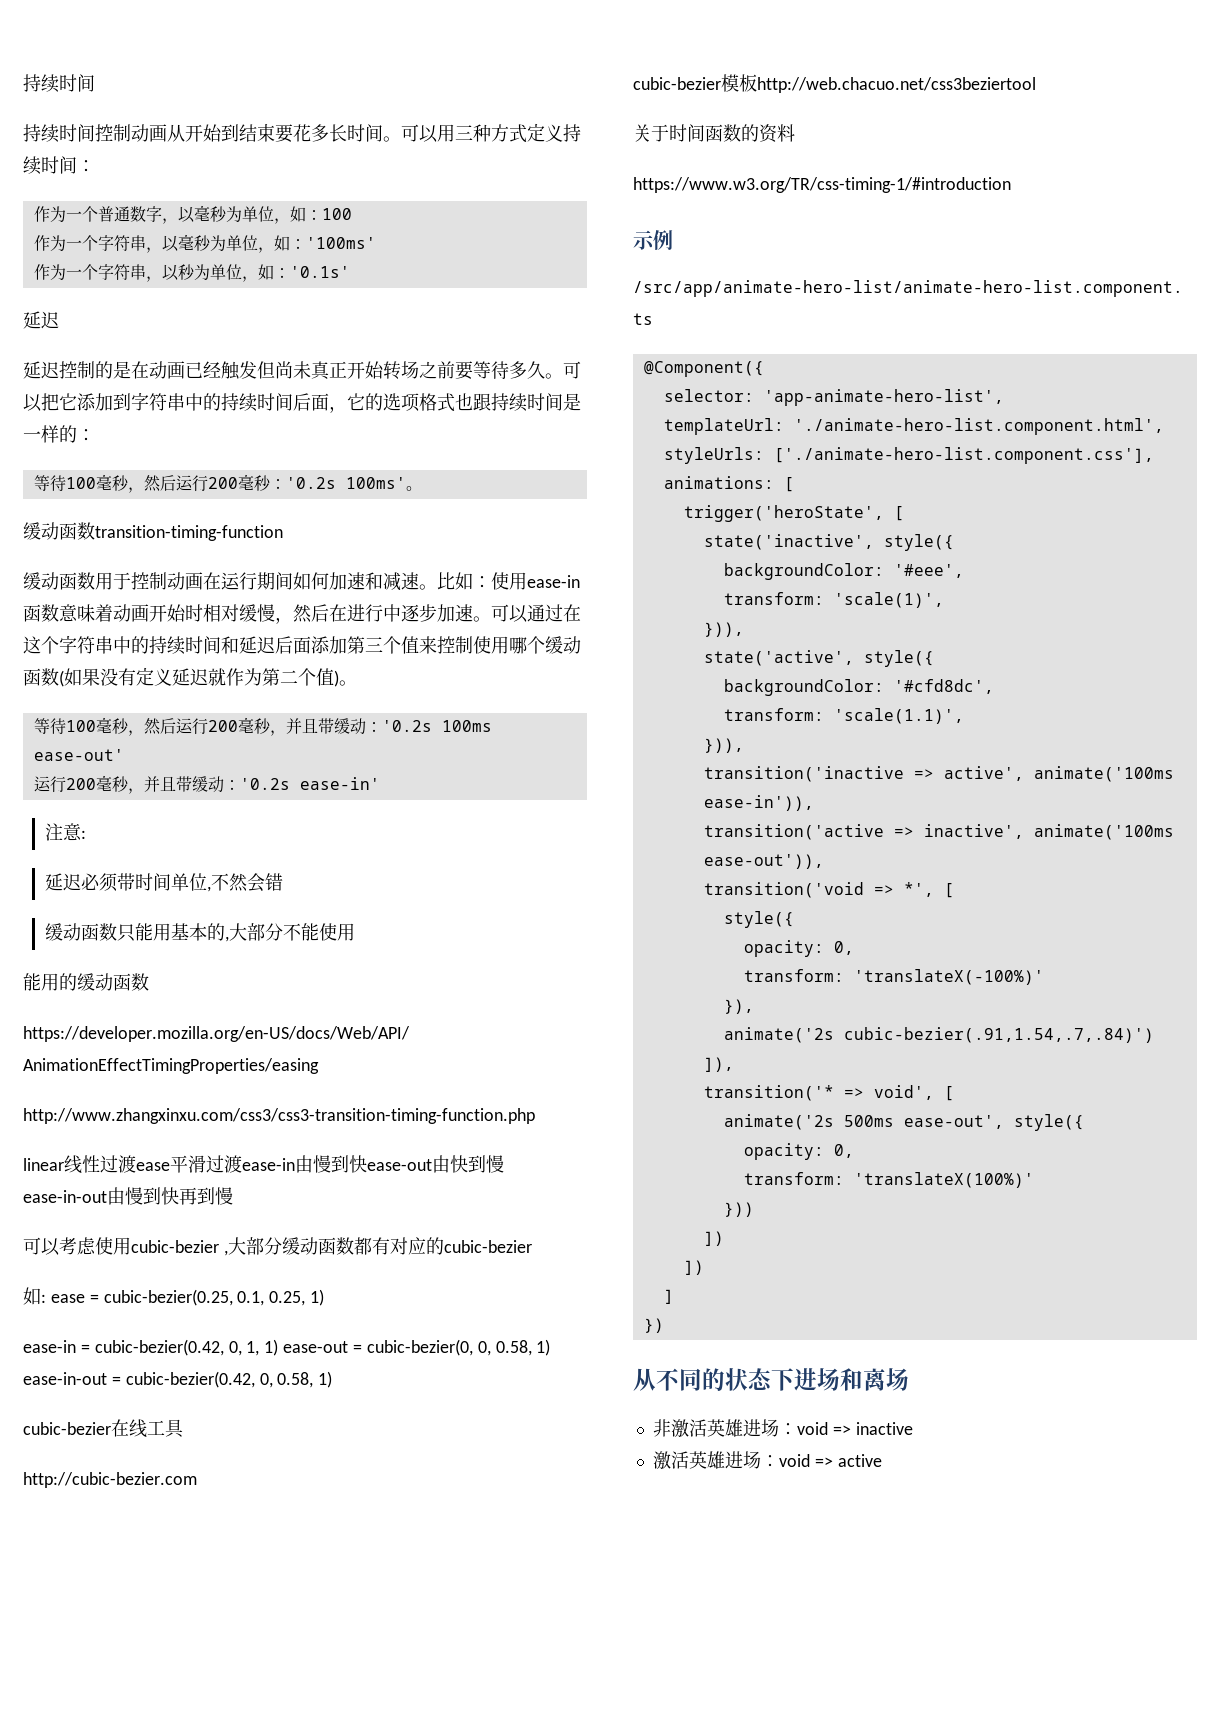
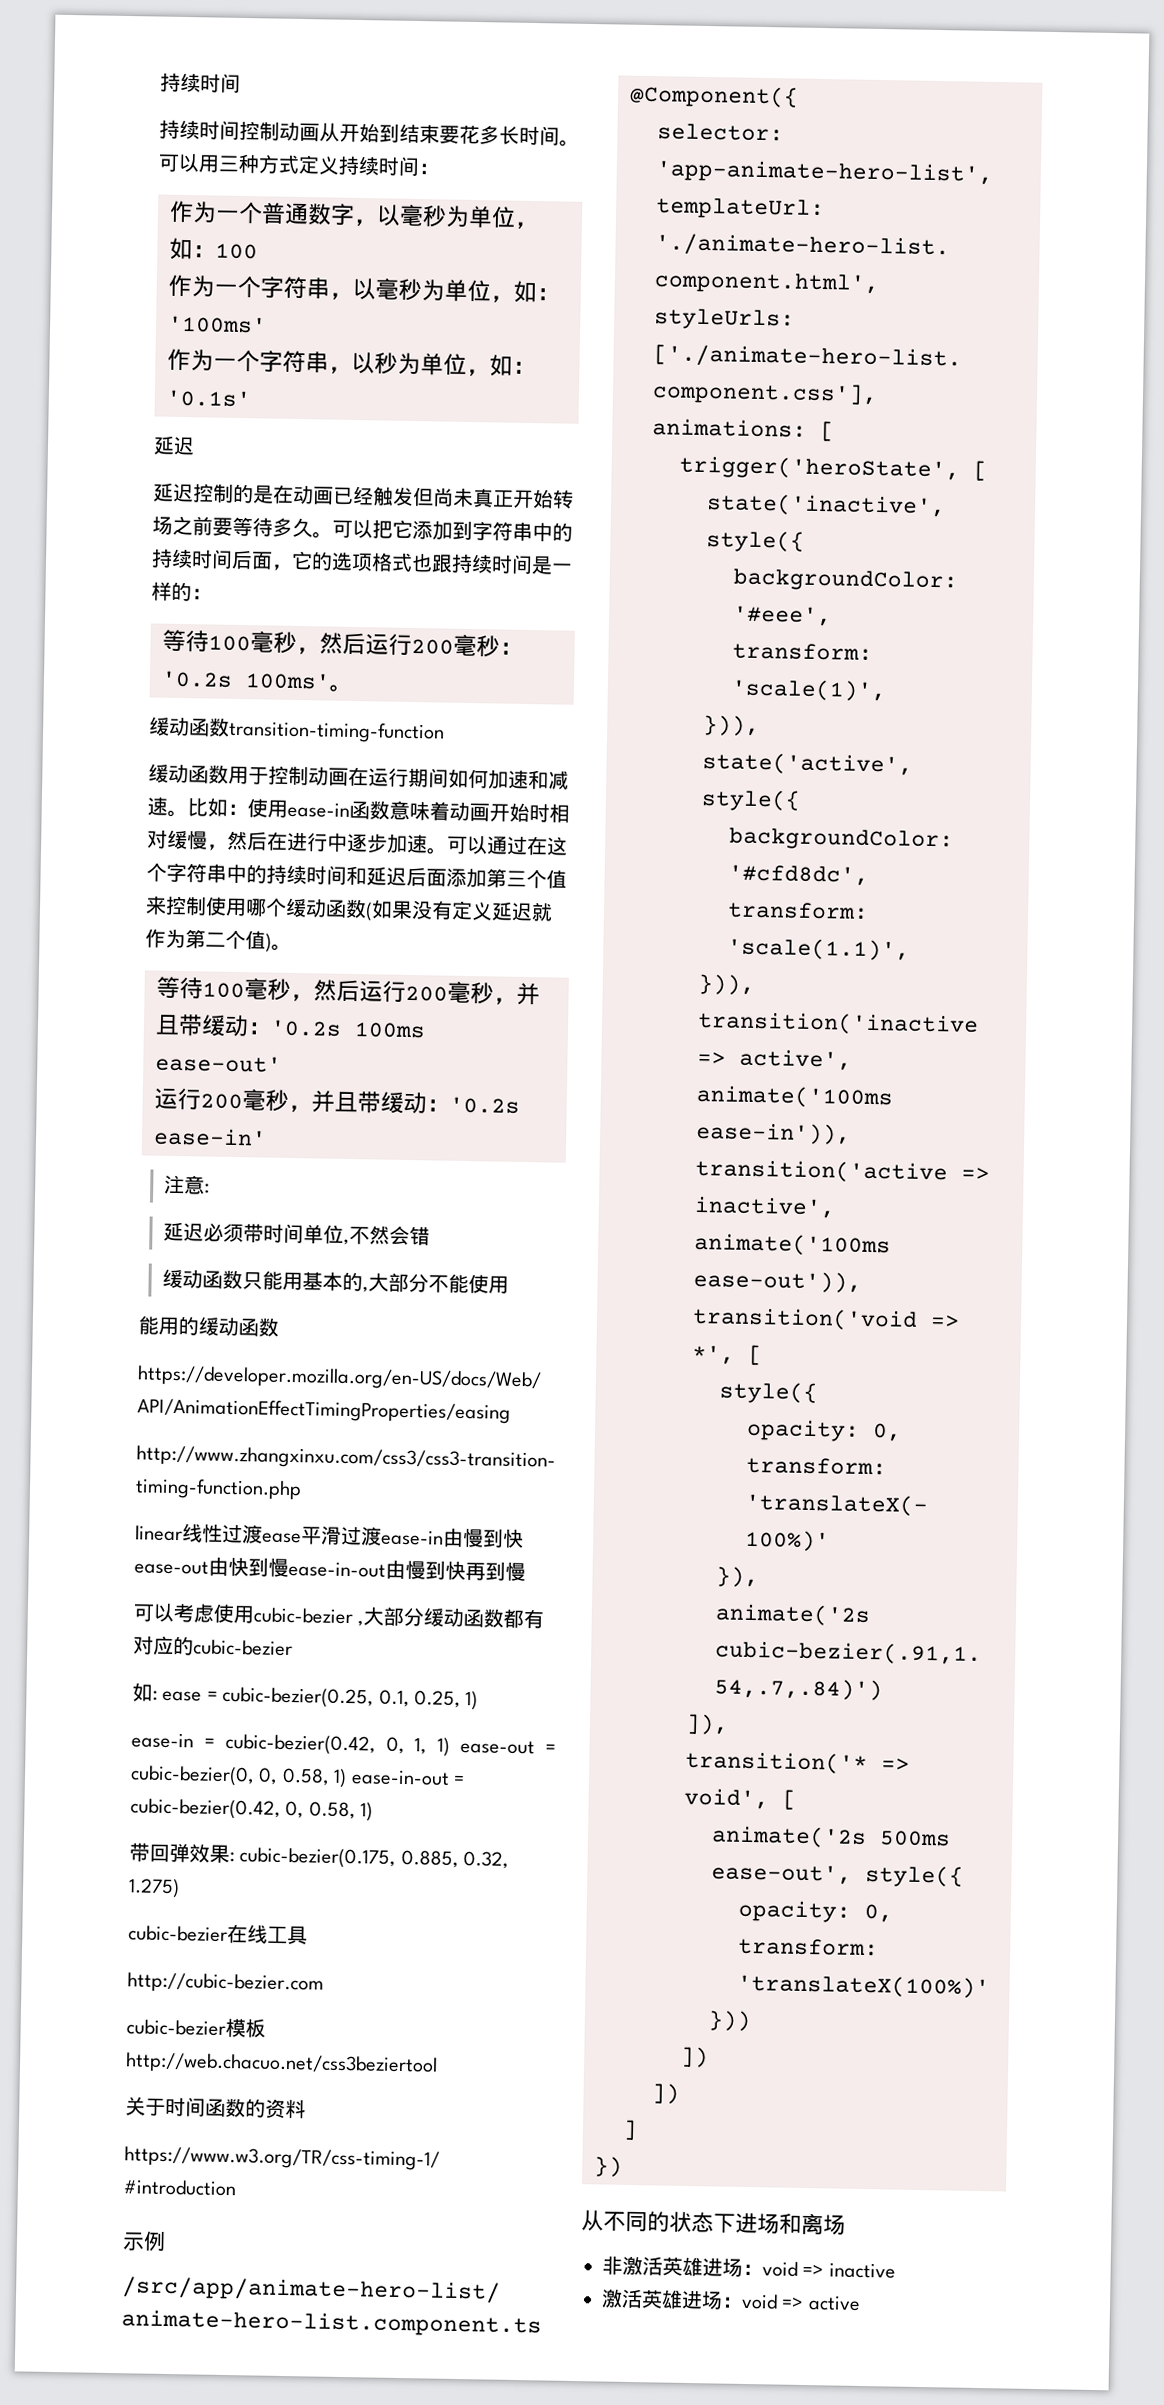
(333, 1379) none -> [129,1842,510,1869] [128,1878,180,1899] // 带回弹效果: cubic-bezier(0.175, 0.885, 0.32, 1.275)

